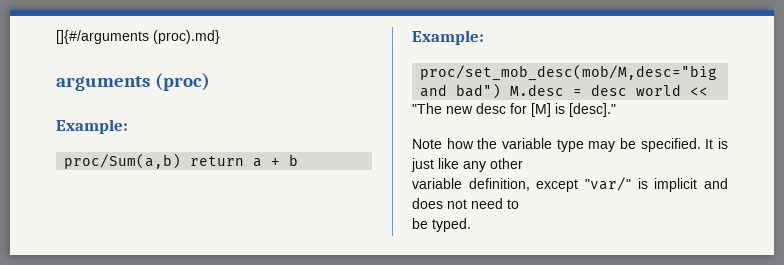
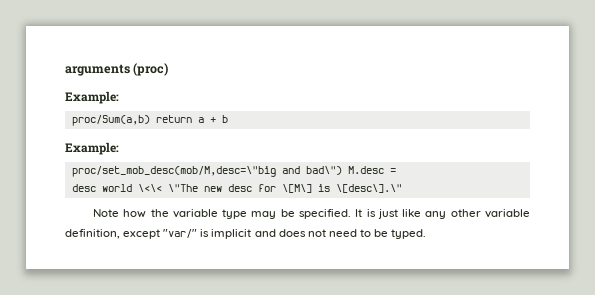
[56,30,220,44] []{#/arguments (proc).md} // -> (65, 70) none
[420,64,718,81] [420,83,502,99] proc/set_mob_desc(mob/M,desc="big and bad") -> [71,166,342,177] proc/set_mob_desc(mob/M,desc=\"big and bad\")
(583, 92) none -> (396, 171) //
[690,87,709,96] [412,103,442,114] << // "The -> [137,184,198,192] \<\< \"The
[531,103,616,117] [M] is [desc]." -> [281,184,402,193] \[M\] is \[desc\].\"
(523, 163) // -> (481, 213) none
(519, 204) // -> (371, 233) none

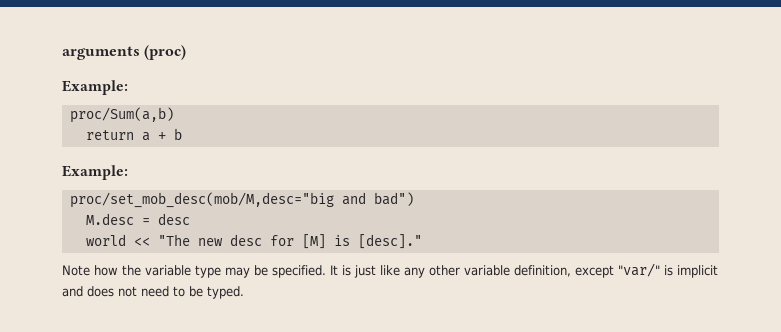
(150, 120) none -> (174, 115) //
[71,166,342,177] proc/set_mob_desc(mob/M,desc=\"big and bad\") -> [69,192,414,208] proc/set_mob_desc(mob/M,desc="big and bad") //
[71,184,402,193] // desc world \<\< \"The new desc for \[M\] is \[desc\].\" -> [157,213,190,225] [85,234,422,249] desc // world << "The new desc for [M] is [desc]."

